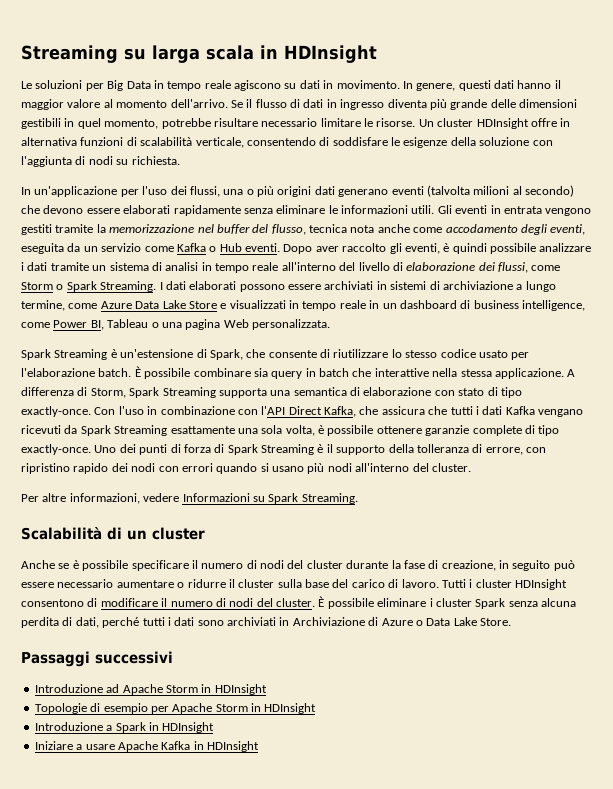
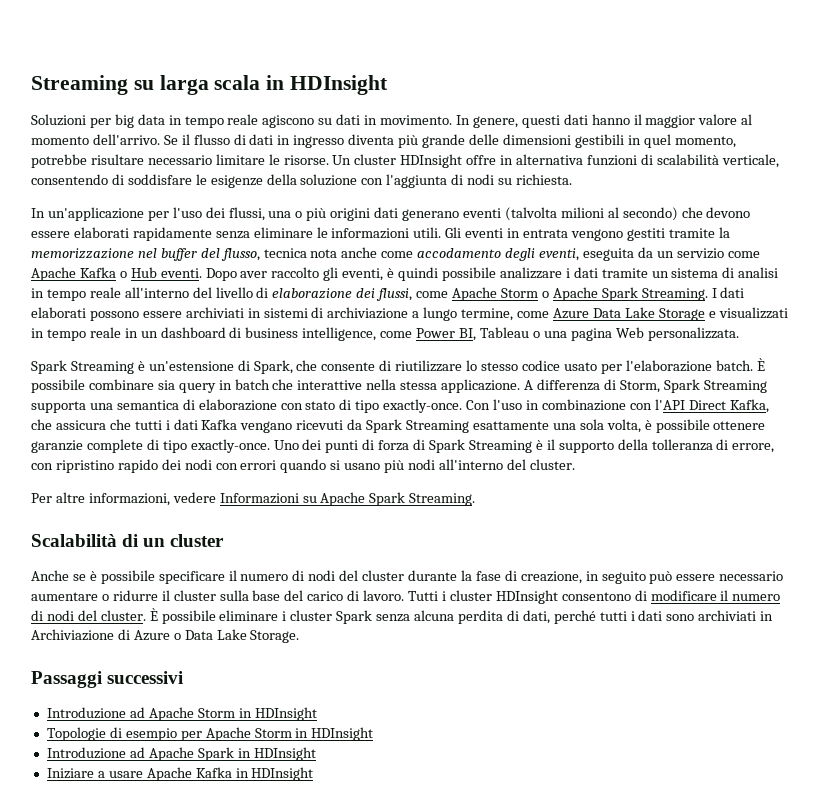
[21,80,151,91] Le soluzioni per Big Data -> [31,114,165,128] Soluzioni per big data
(174, 249) none -> [31,267,76,281] Apache
(561, 268) none -> [452,287,498,301] Apache
(64, 287) none -> [552,287,598,301] Apache
[188,301,217,309] Store -> [658,308,705,321] Storage
(265, 499) none -> [320,492,366,506] Apache
[480,618,511,626] Store. -> [250,630,300,643] Storage.
[106,725,113,731] a -> [129,747,194,761] ad Apache

